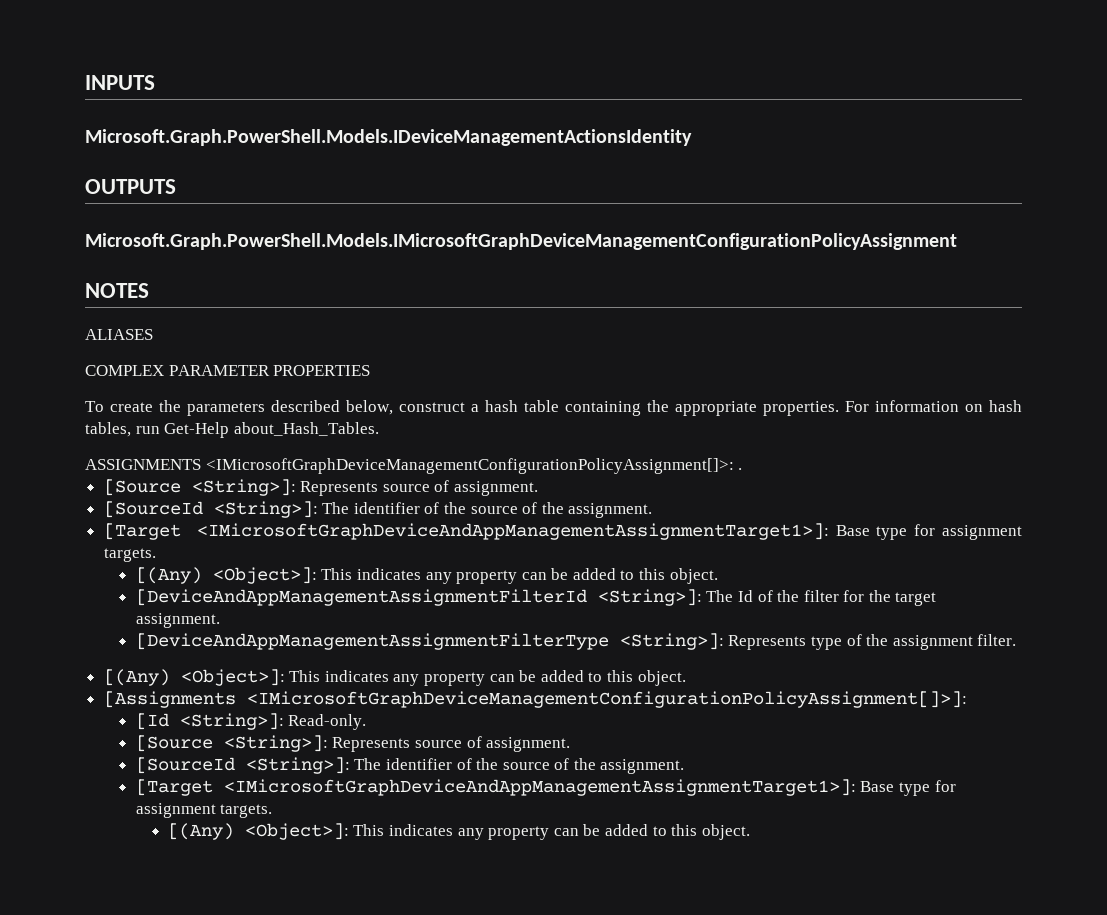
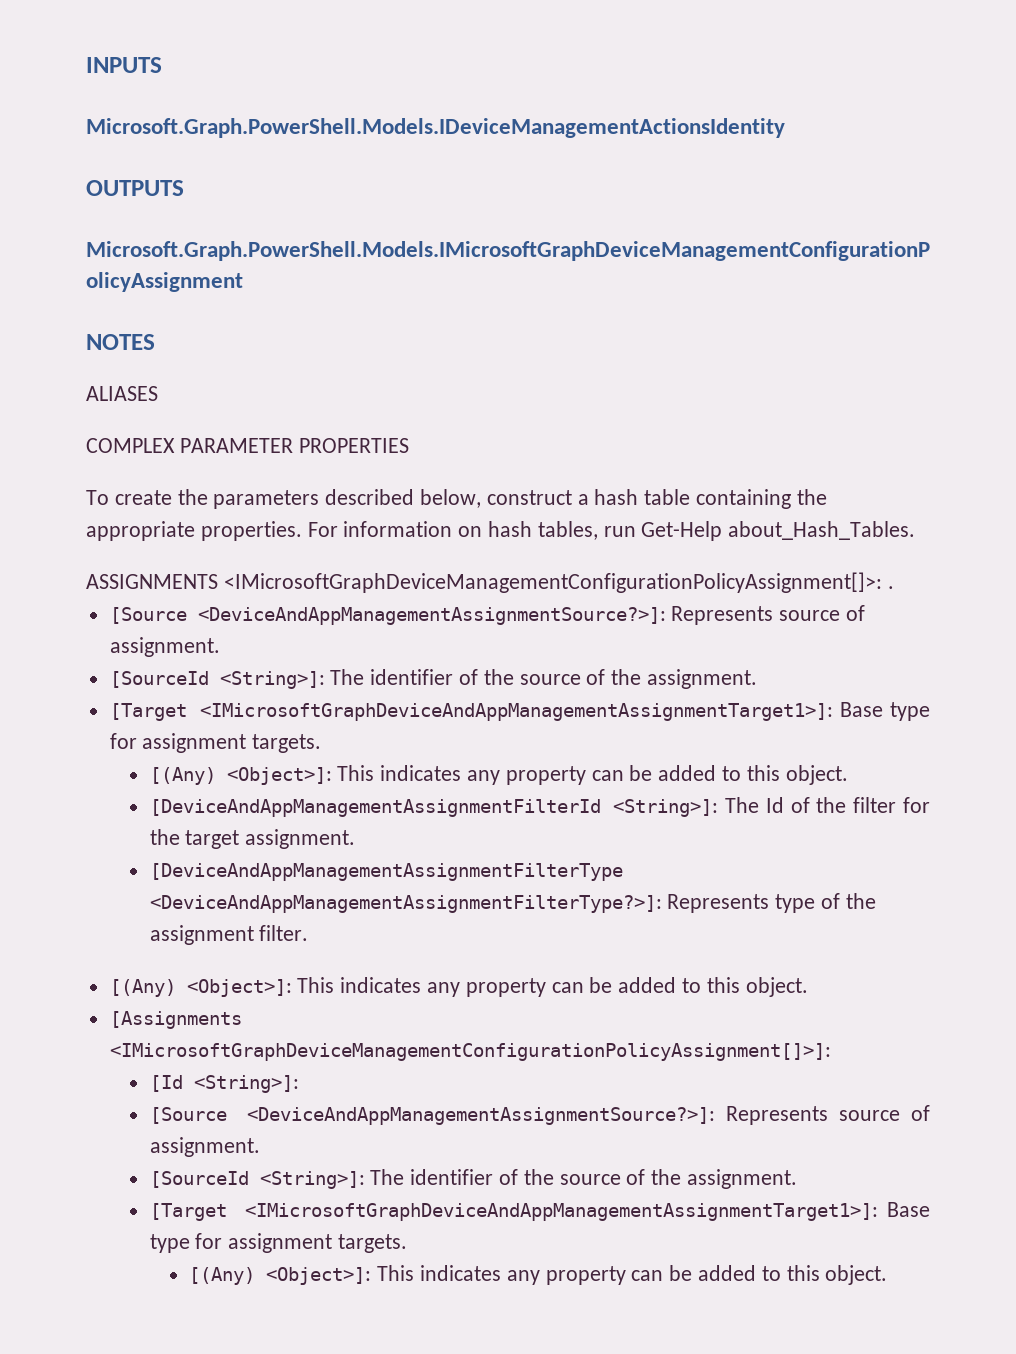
[191,479,296,496] <String>]: -> [197,607,666,625] <DeviceAndAppManagementAssignmentSource?>]:
[619,633,724,650] <String>]: -> [149,895,662,913] <DeviceAndAppManagementAssignmentFilterType?>]:
[288,714,367,730] [135,735,328,752] Read-only. // [Source <String>]: -> [149,1107,716,1125] // [Source <DeviceAndAppManagementAssignmentSource?>]:

